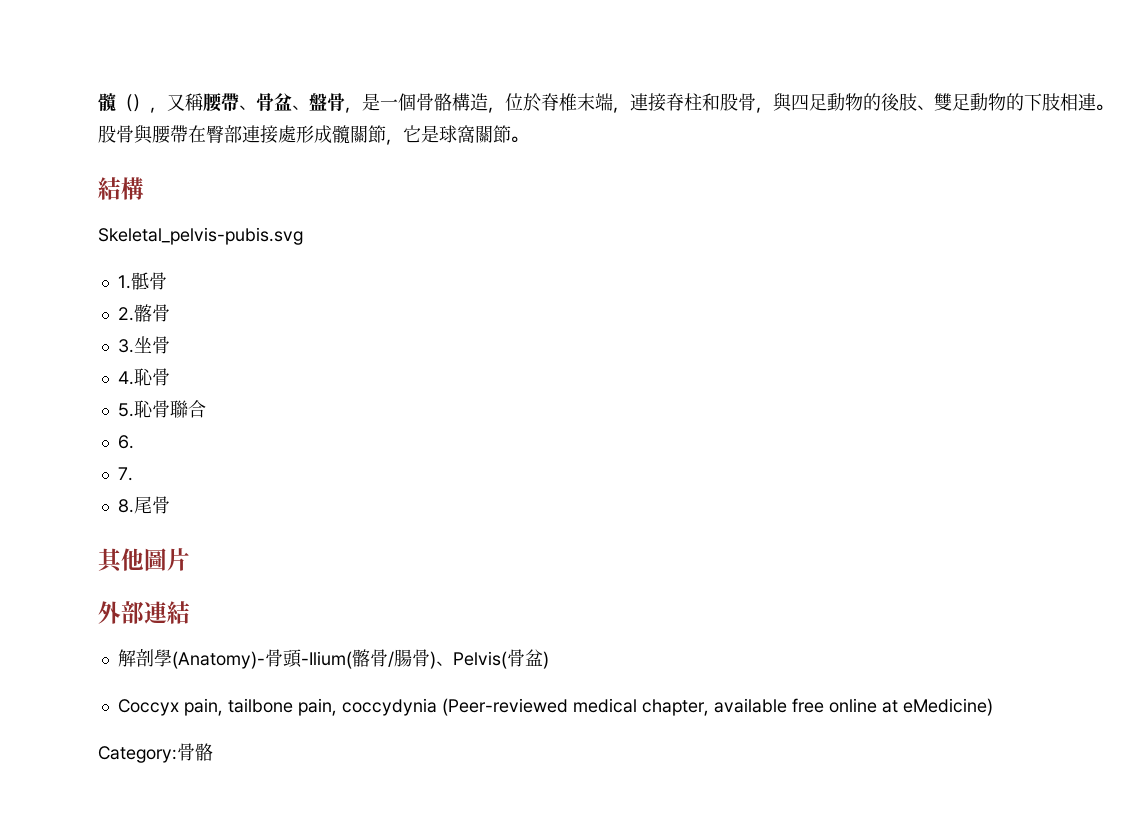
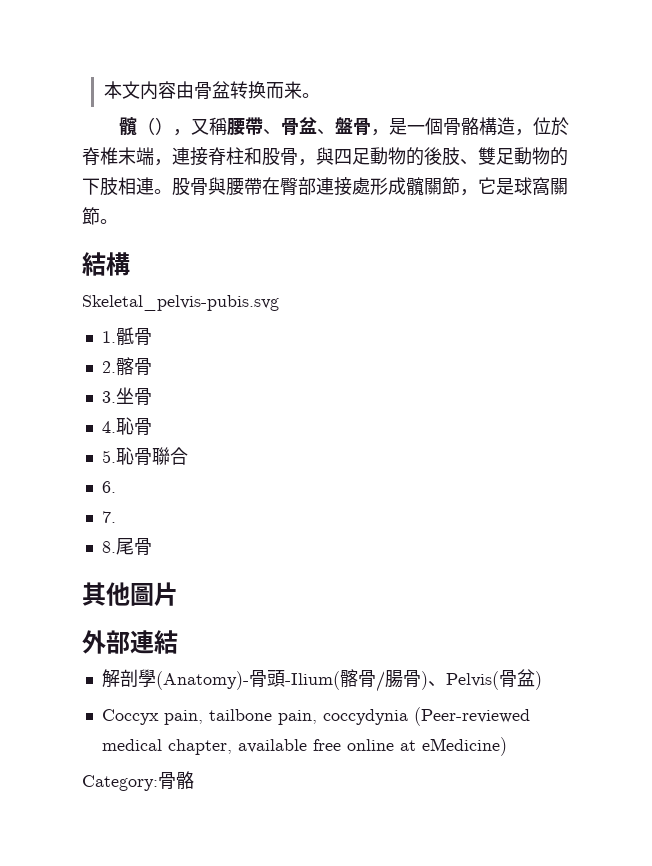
(98, 102) none -> [103,81,320,100] 本文内容由骨盆转换而来。 //

